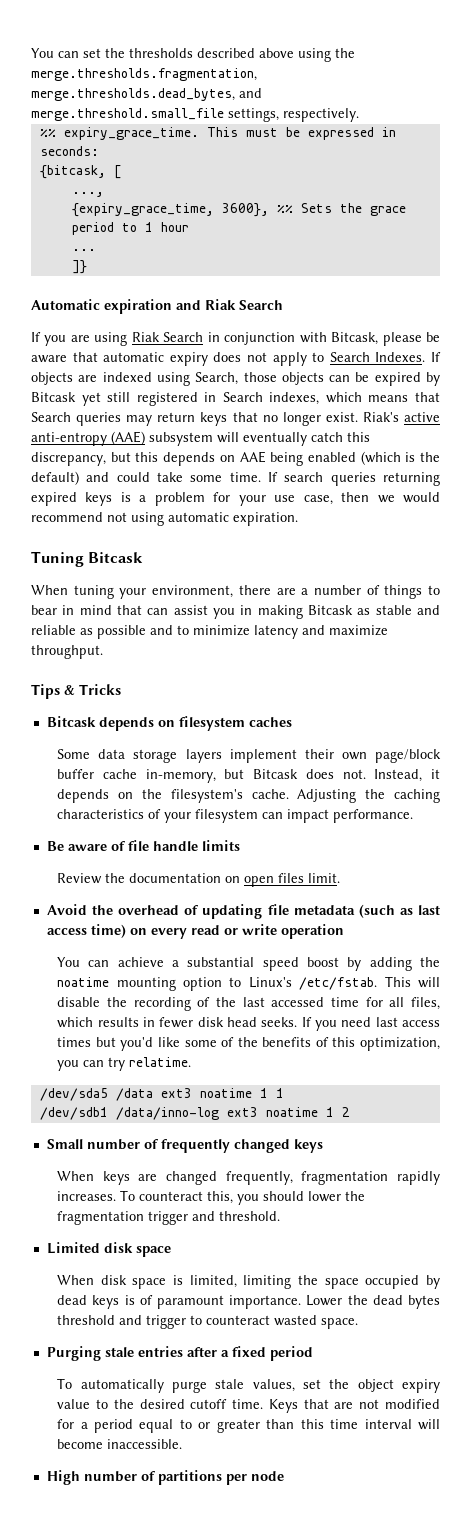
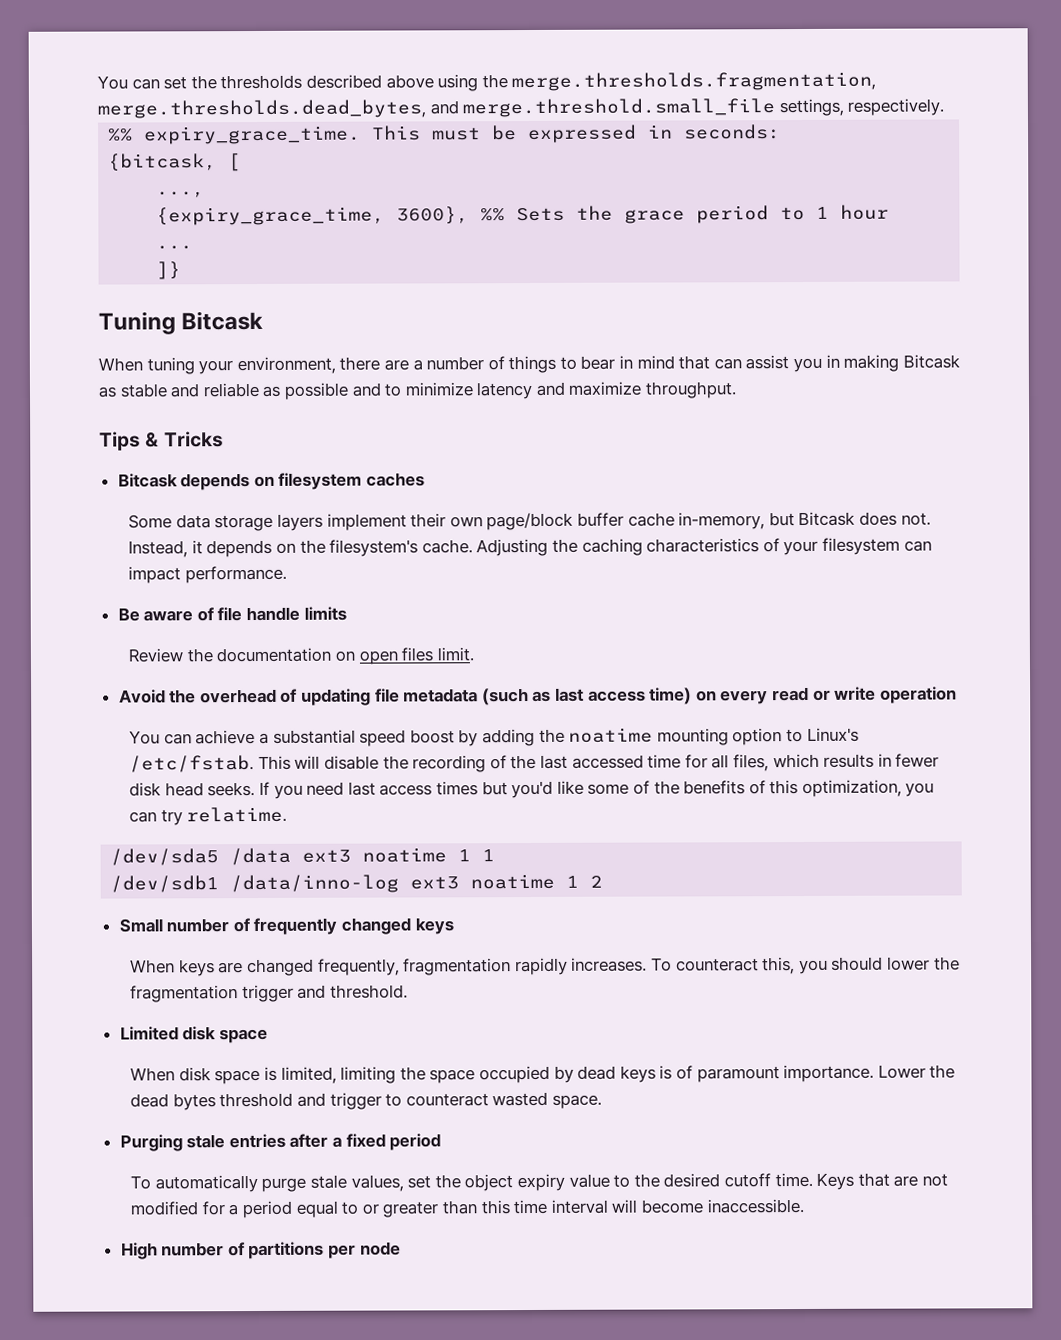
[31,299,283,314] [31,332,440,346] [31,352,442,366] [31,372,441,386] [31,392,440,406] [31,412,440,426] [31,431,370,446] [31,451,440,466] [31,471,440,486] [31,492,440,506] [31,512,298,526] // Automatic expiration and Riak Search // If you are using Riak Search in conjunction with Bitcask, please be aware that automatic expiry does not apply to Search Indexes. If objects are indexed using Search, those objects can be expired by Bitcask yet still registered in Search indexes, which means that Search queries may return keys that no longer exist. Riak's active anti-entropy (AAE) subsystem will eventually catch this discrepancy, but this depends on AAE being enabled (which is the default) and could take some time. If search queries returning expired keys is a problem for your use case, then we would recommend not using automatic expiration. -> (182, 270) none

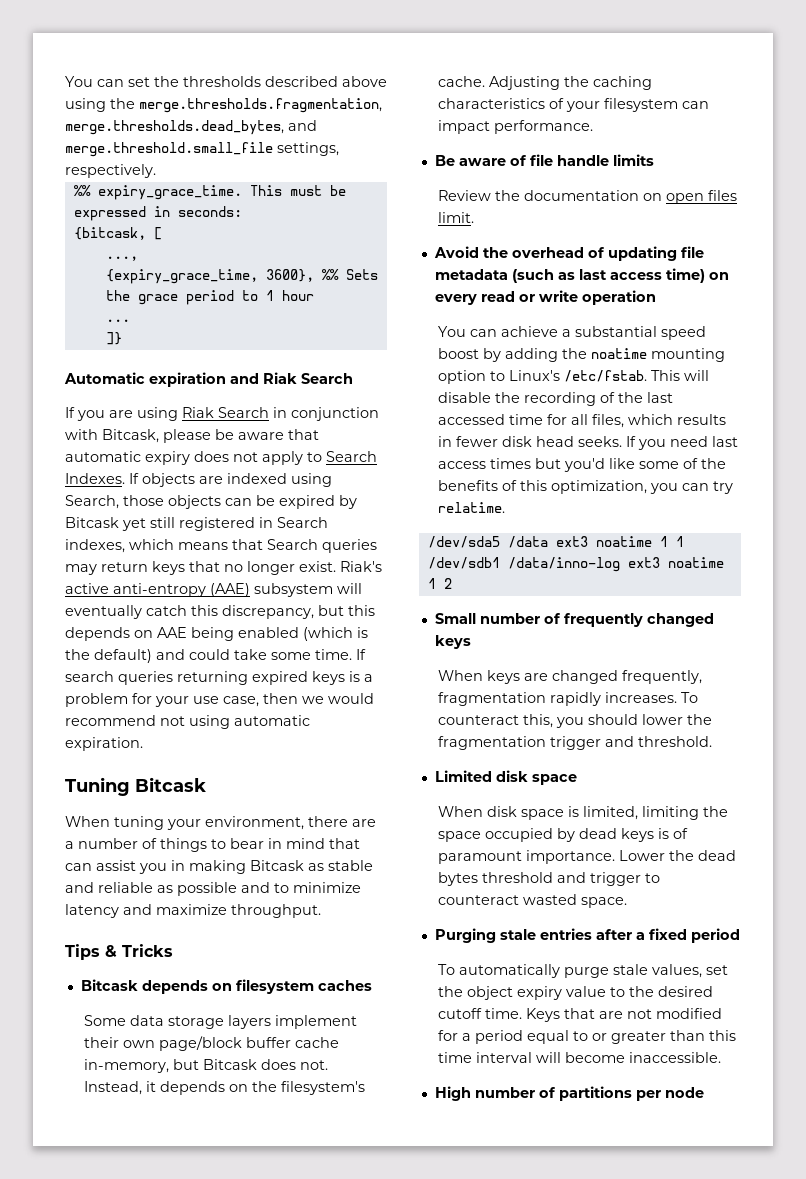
(182, 270) none -> [64,372,353,387] [65,407,379,421] [65,429,319,443] [65,451,377,465] [65,473,332,487] [65,495,357,509] [65,517,328,531] [65,539,377,553] [65,561,382,575] [65,583,362,597] [65,605,375,619] [65,627,368,641] [65,649,366,663] [65,671,373,685] [65,693,374,707] [65,715,310,729] [65,737,143,751] // Automatic expiration and Riak Search // If you are using Riak Search in conjunction with Bitcask, please be aware that automatic expiry does not apply to Search Indexes. If objects are indexed using Search, those objects can be expired by Bitcask yet still registered in Search indexes, which means that Search queries may return keys that no longer exist. Riak's active anti-entropy (AAE) subsystem will eventually catch this discrepancy, but this depends on AAE being enabled (which is the default) and could take some time. If search queries returning expired keys is a problem for your use case, then we would recommend not using automatic expiration.

